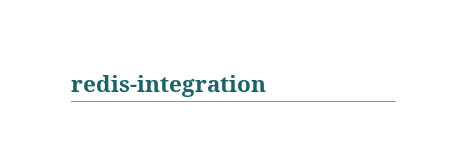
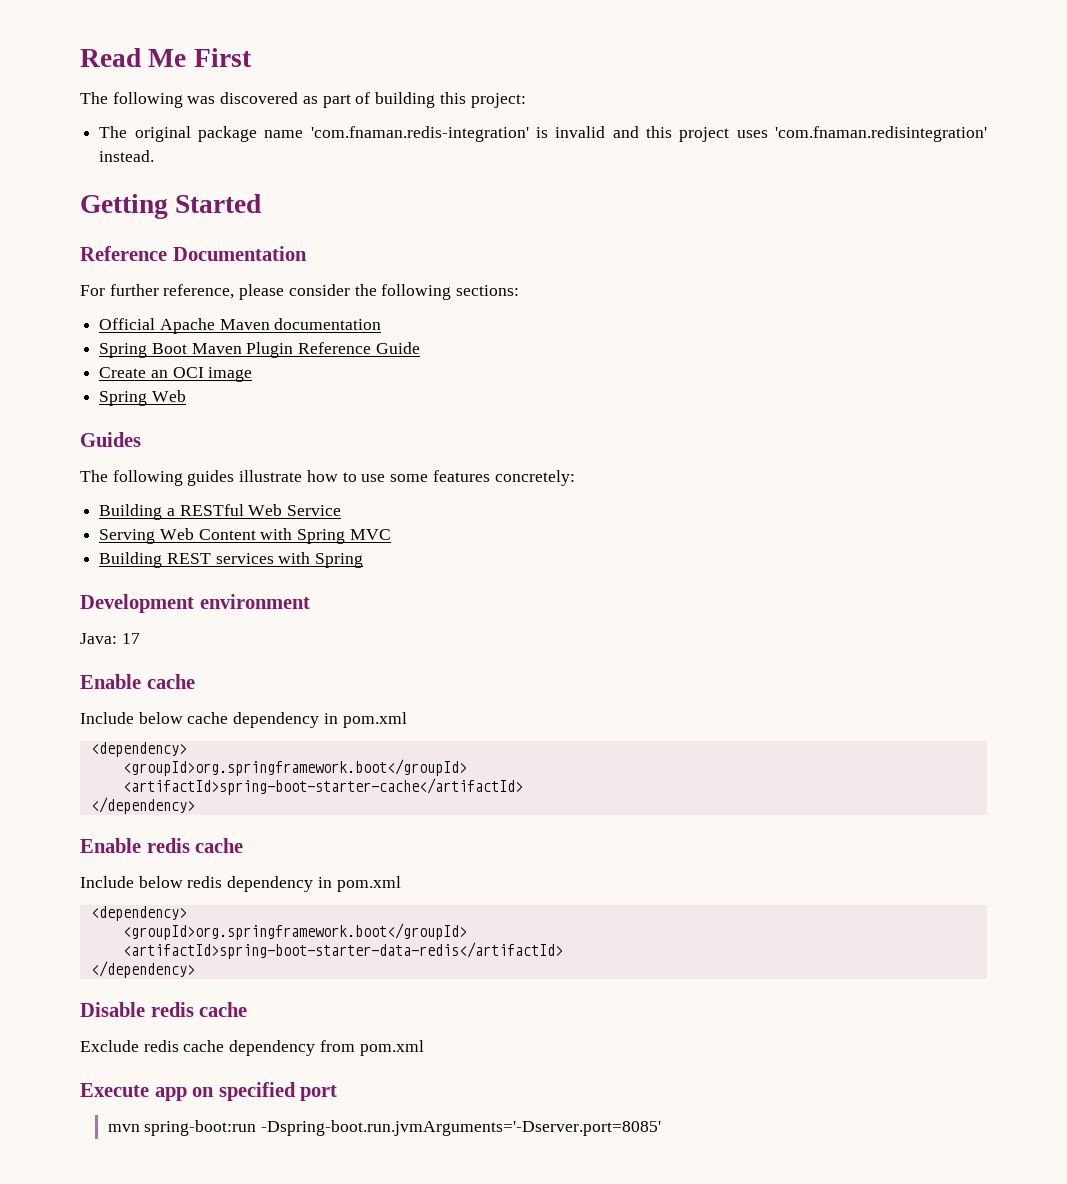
[71,75,266,97] redis-integration -> [80,48,252,67] [80,92,526,108] [99,126,988,142] [99,150,155,162] [80,194,262,219] [80,246,307,261] [80,284,520,300] [99,318,382,334] [99,342,420,358] [99,367,253,382] [99,390,186,406] [80,432,141,447] [80,470,575,486] [99,504,342,520] [99,528,391,544] [99,552,364,568] [80,594,310,613] [80,633,140,644] [80,674,195,689] [80,712,407,728] [90,742,187,757] [122,759,467,776] [122,778,523,795] [90,797,195,814] [80,838,244,853] [80,876,401,892] [90,906,187,921] [122,923,467,940] [122,942,563,959] [90,961,195,978] [80,1002,248,1017] [80,1040,424,1056] [80,1082,338,1101] [107,1120,661,1136] Read Me First // The following was discovered as part of building this project: // The original package name 'com.fnaman.redis-integration' is invalid and this project uses 'com.fnaman.redisintegration' instead. // Getting Started // Reference Documentation // For further reference, please consider the following sections: // Official Apache Maven documentation // Spring Boot Maven Plugin Reference Guide // Create an OCI image // Spring Web // Guides // The following guides illustrate how to use some features concretely: // Building a RESTful Web Service // Serving Web Content with Spring MVC // Building REST services with Spring // Development environment // Java: 17 // Enable cache // Include below cache dependency in pom.xml // <dependency> // <groupId>org.springframework.boot</groupId> // <artifactId>spring-boot-starter-cache</artifactId> // </dependency> // Enable redis cache // Include below redis dependency in pom.xml // <dependency> // <groupId>org.springframework.boot</groupId> // <artifactId>spring-boot-starter-data-redis</artifactId> // </dependency> // Disable redis cache // Exclude redis cache dependency from pom.xml // Execute app on specified port // mvn spring-boot:run -Dspring-boot.run.jvmArguments='-Dserver.port=8085'

